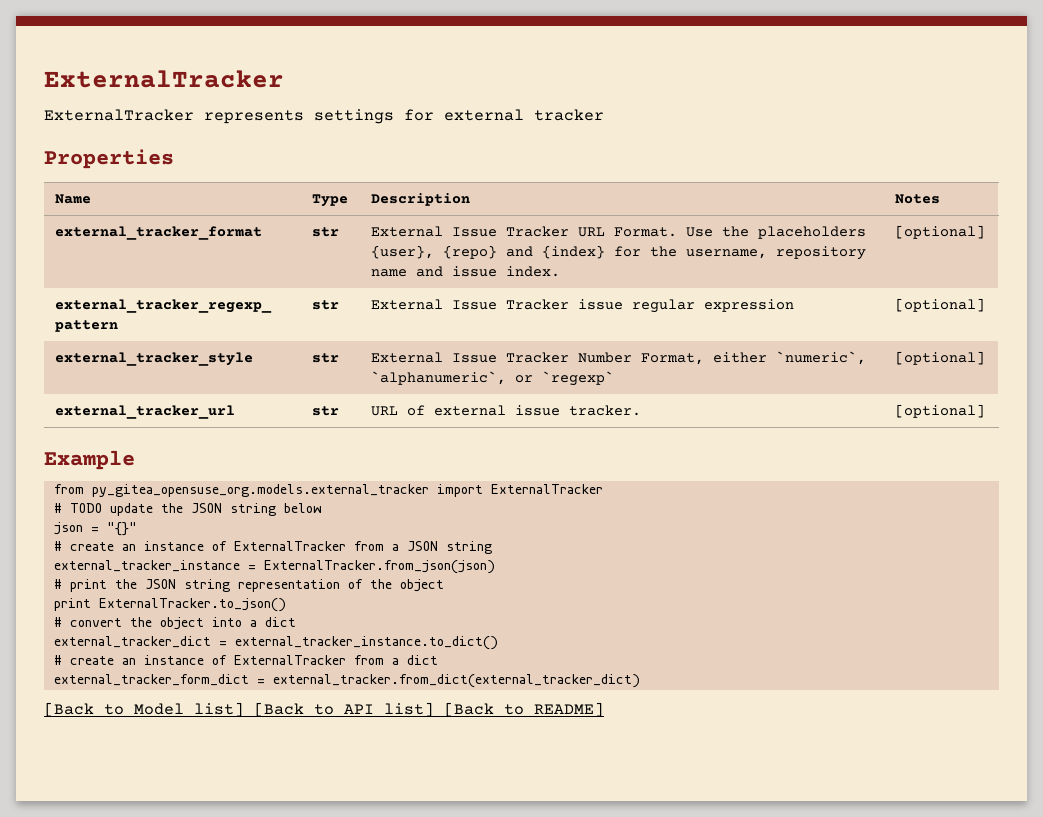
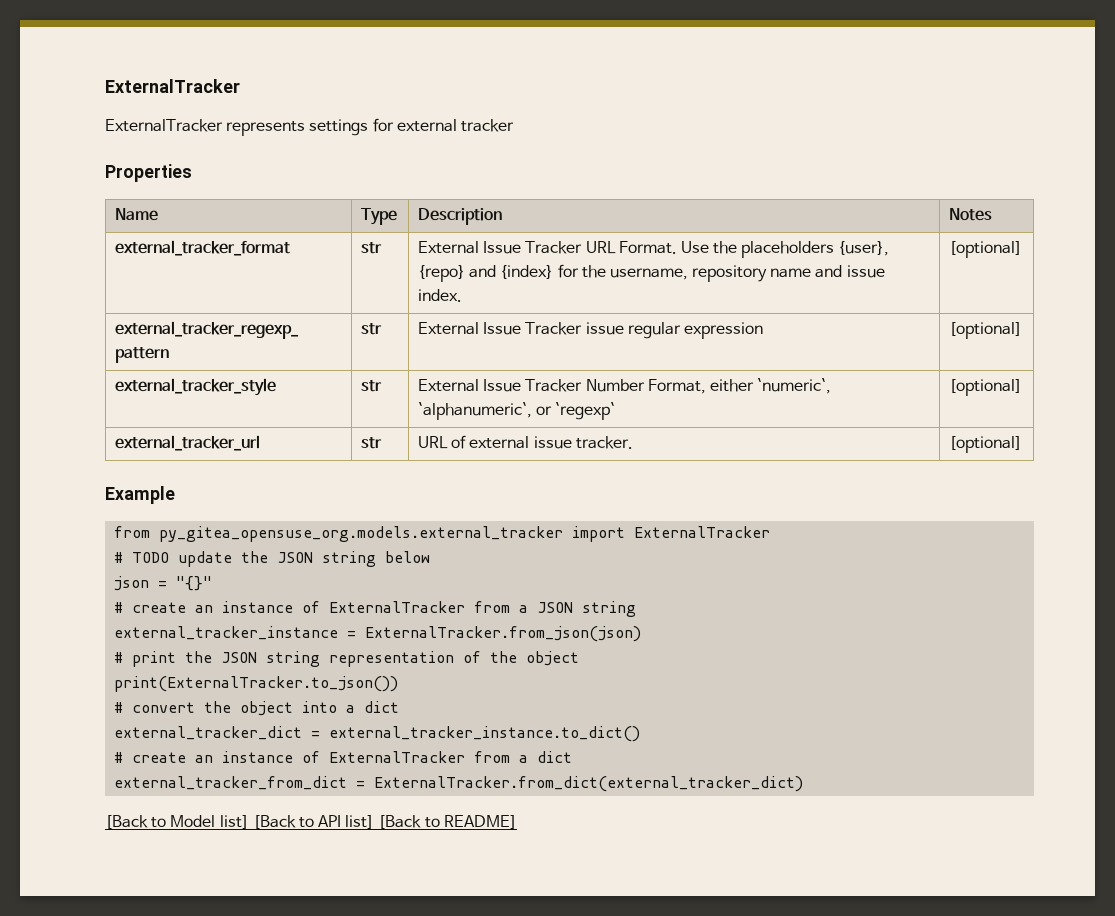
[53,598,286,612] print ExternalTracker.to_json() -> [114,676,399,692] print(ExternalTracker.to_json())
[53,674,640,688] external_tracker_form_dict = external_tracker.from_dict(external_tracker_dict) -> [114,776,804,792] external_tracker_from_dict = ExternalTracker.from_dict(external_tracker_dict)

